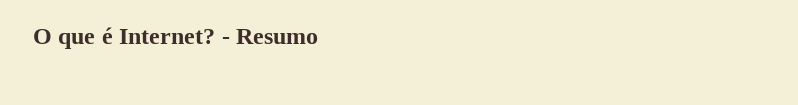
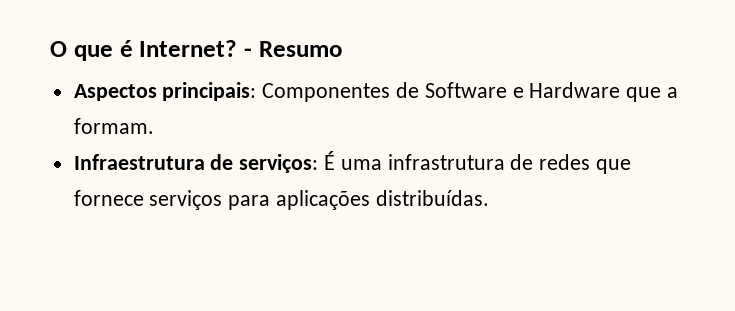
(319, 36) none -> [73,82,679,102] [73,118,154,134] [73,151,632,174] [73,190,489,210] // Aspectos principais: Componentes de Software e Hardware que a formam. // Infraestrutura de serviços: É uma infrastrutura de redes que fornece serviços para aplicações distribuídas.

